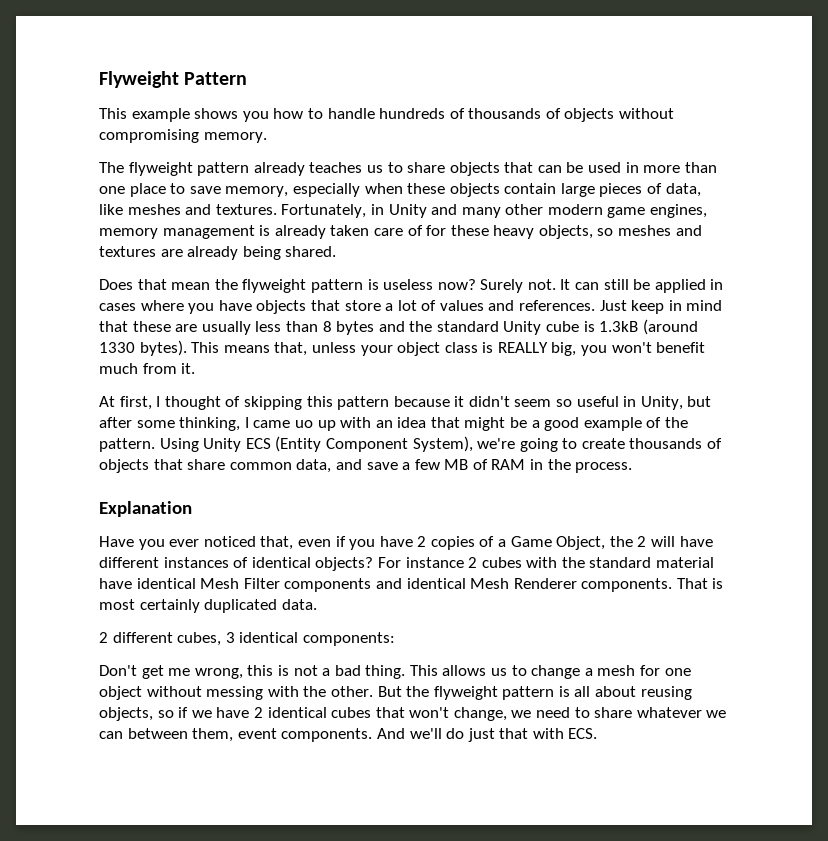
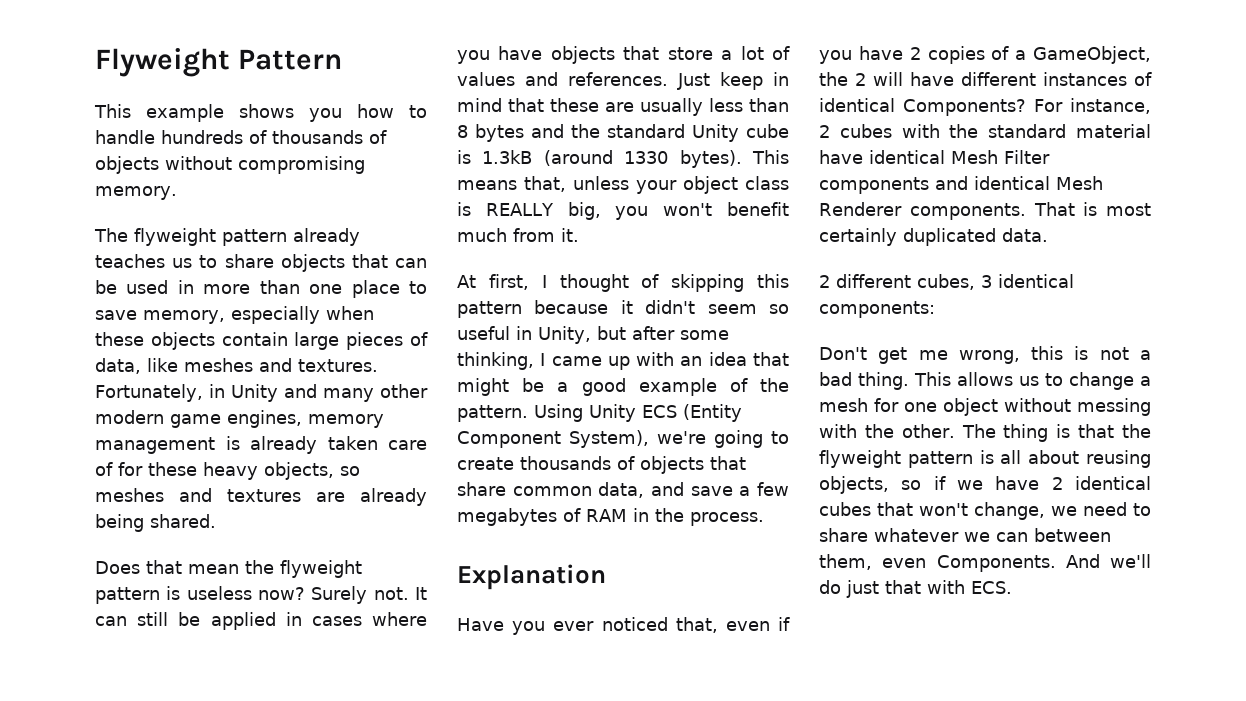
[294,420,313,428] uo -> (602, 361) none
[444,459,469,470] MB -> [457,508,557,526] megabytes
[510,536,606,550] Game Object, -> [1033,46,1151,64] GameObject,
[315,557,464,571] objects? For instance -> [903,98,1151,116] Components? For instance,
[377,686,402,697] But -> [961,424,1115,442] The thing is that
[237,728,373,742] event components. -> [882,555,1056,572] even Components.

